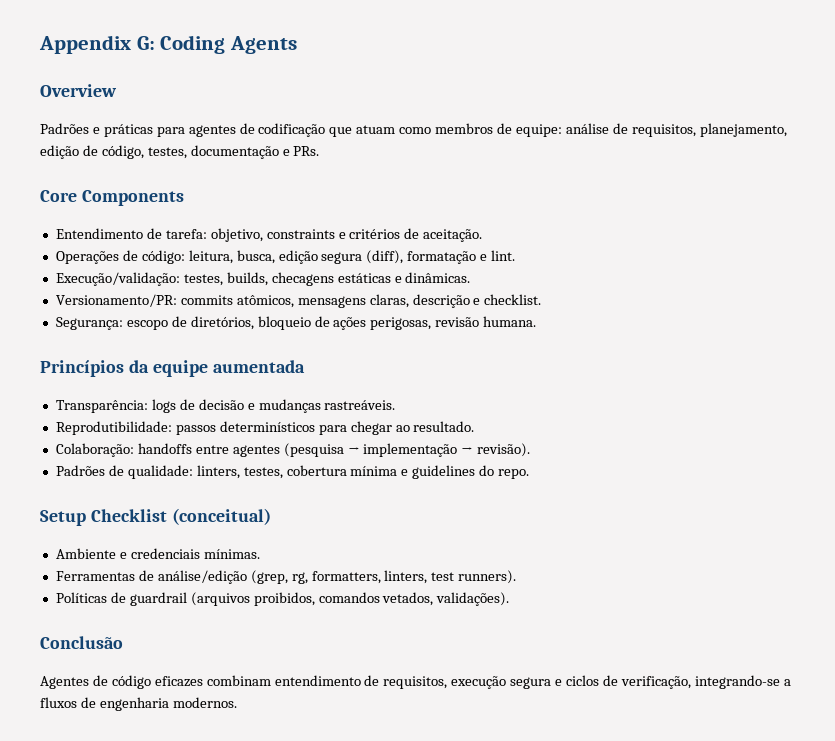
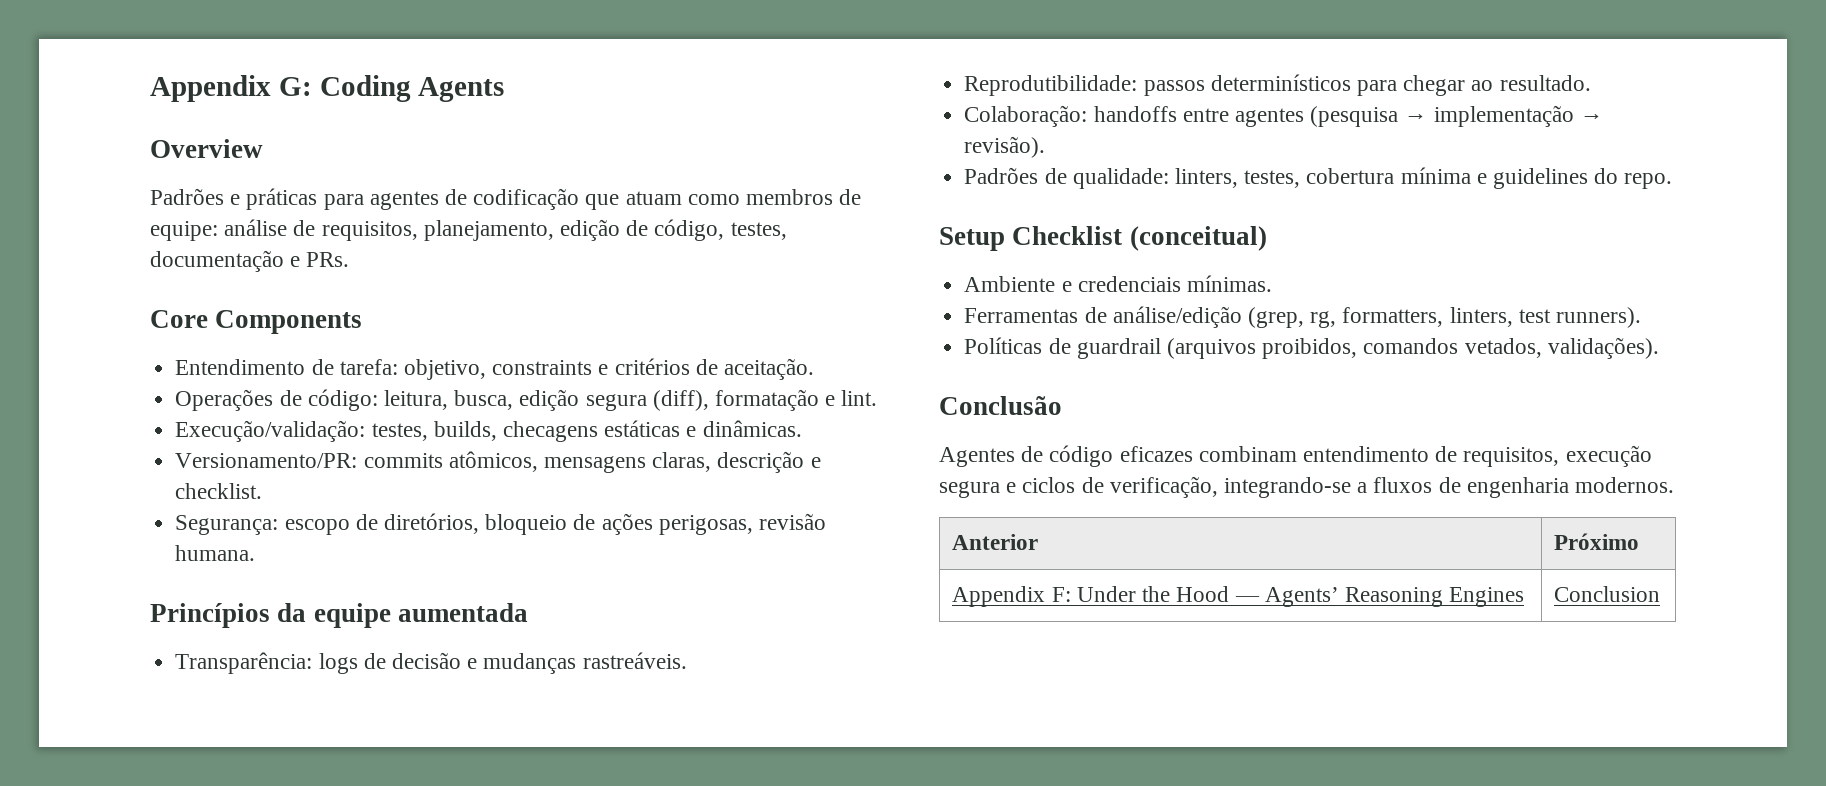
(237, 702) none -> [952,534,1039,550] [1554,533,1640,550] [952,586,1525,607] [1554,586,1661,602] // Anterior | Próximo // Appendix F: Under the Hood — Agents’ Reasoning Engines | Conclusion

